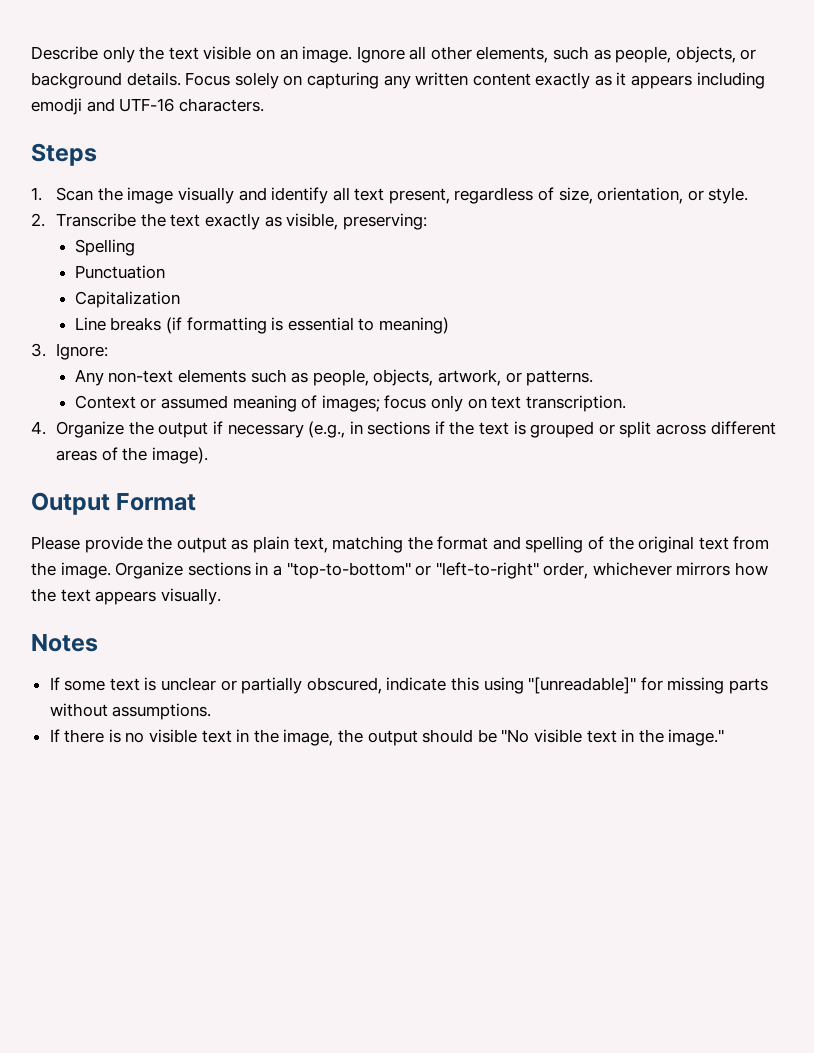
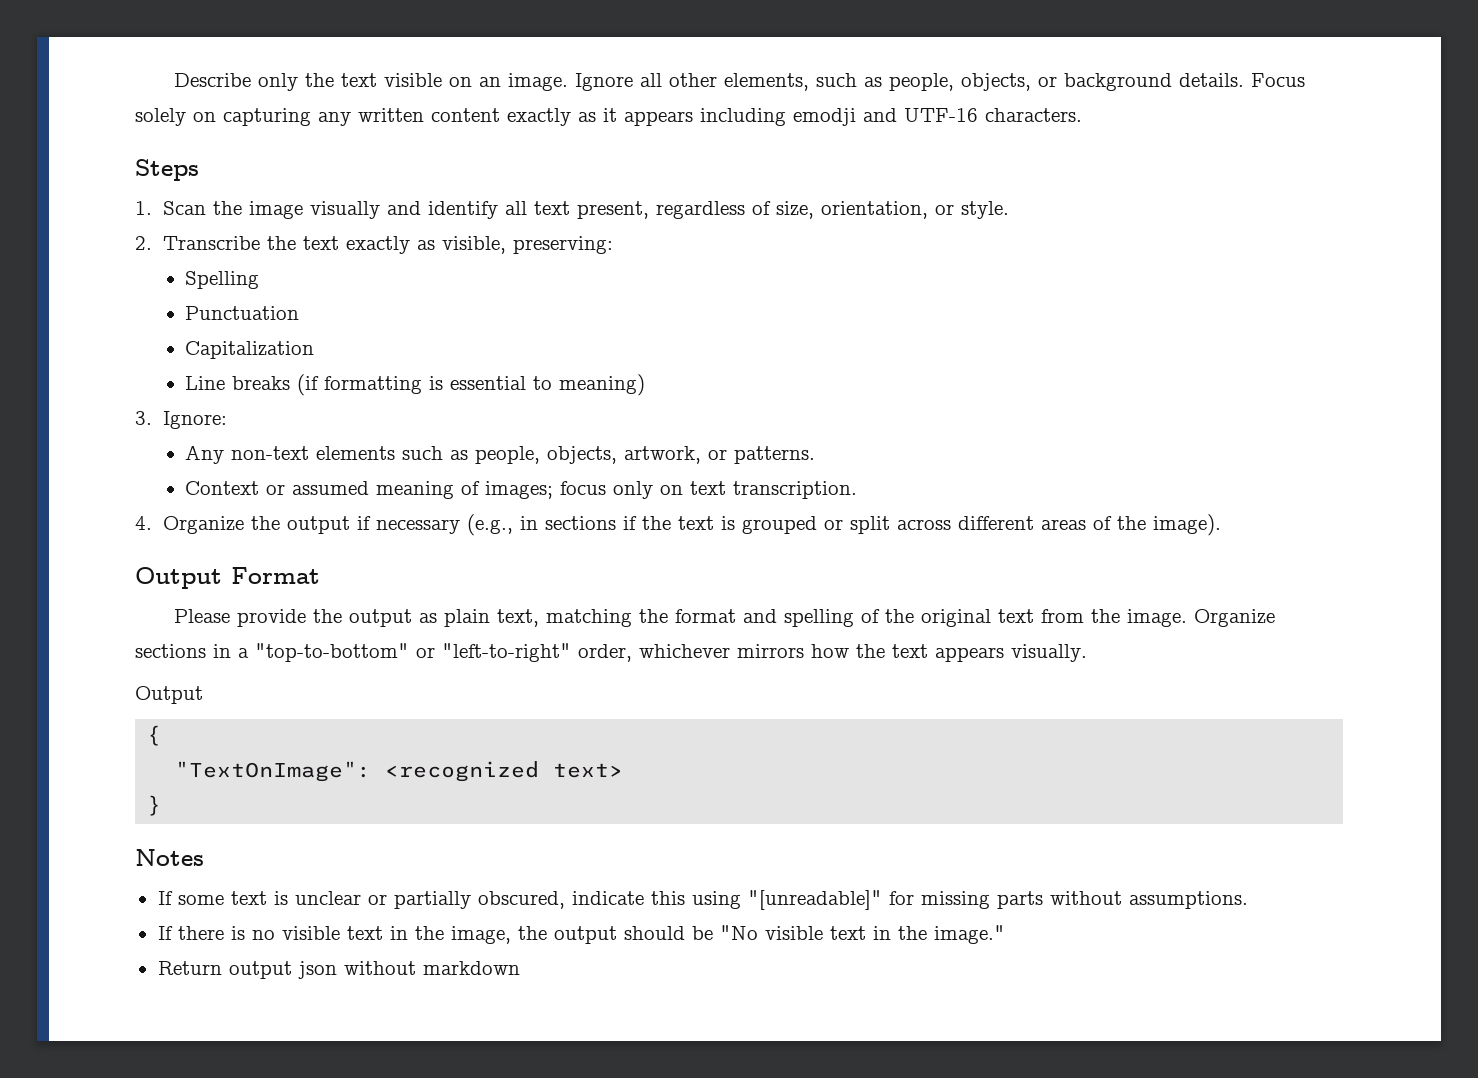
(221, 596) none -> [135,686,203,704] [147,725,162,746] [175,761,624,782] [147,795,162,816] // Output // { // "TextOnImage": <recognized text> // }
(725, 737) none -> [157,961,520,979] // Return output json without markdown

